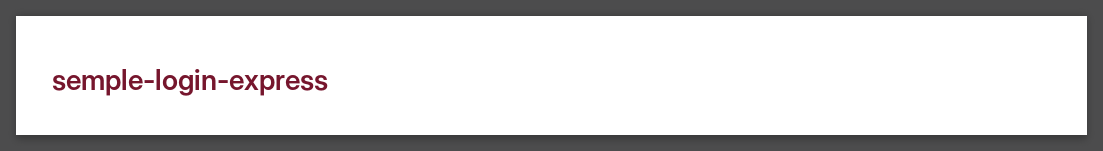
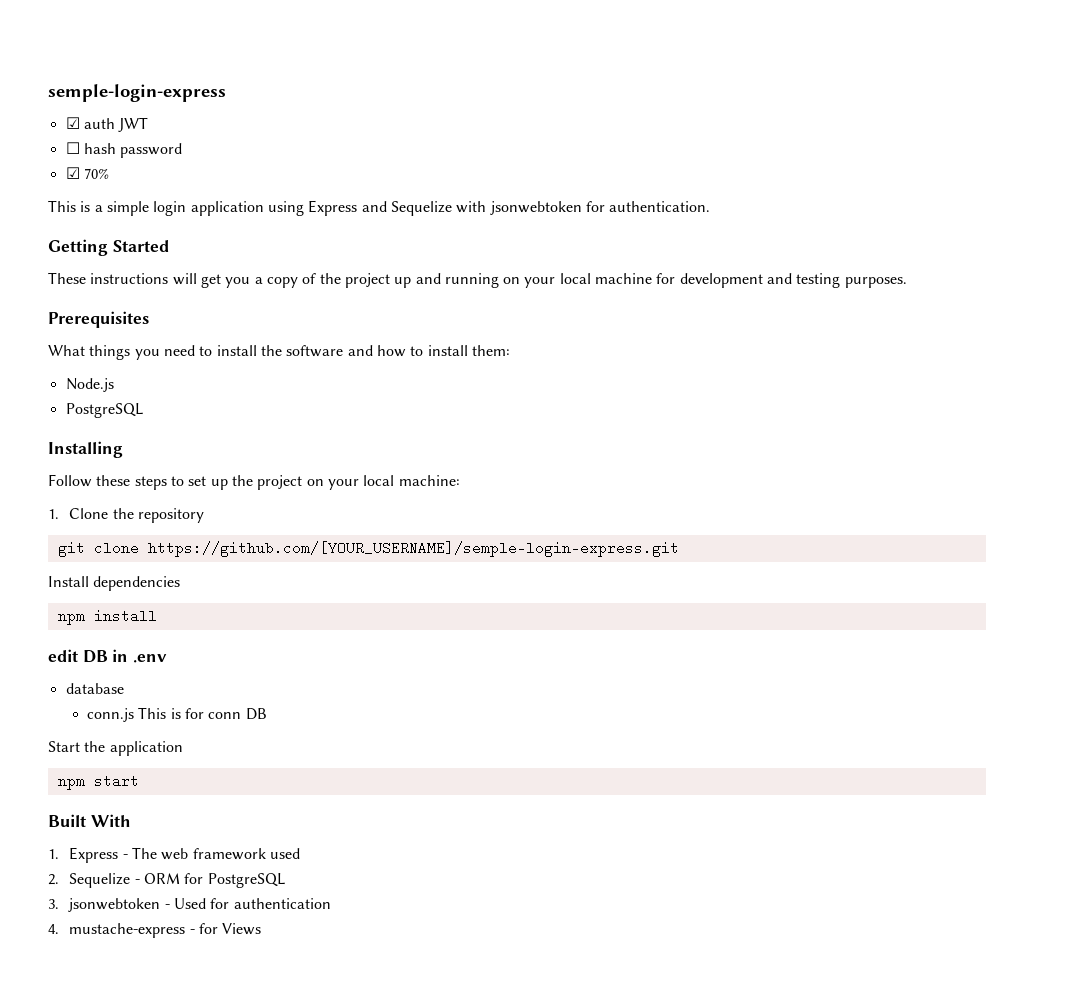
(328, 82) none -> [65,117,149,132] [65,142,183,158] [65,167,109,179] [48,200,711,216] [48,239,169,256] [48,272,907,288] [48,311,149,328] [48,345,510,360] [65,378,114,392] [65,403,143,418] [48,441,123,458] [48,474,460,490] [48,508,204,523] [57,541,679,557] [48,576,181,591] [57,609,157,625] [48,649,168,663] [65,683,124,694] [86,707,267,722] [48,741,183,756] [57,774,139,790] [48,814,131,827] [48,847,300,863] [48,873,285,888] [48,898,331,912] [48,923,262,938] // ☑ auth JWT // ☐ hash password // ☑ 70% // This is a simple login application using Express and Sequelize with jsonwebtoken for authentication. // Getting Started // These instructions will get you a copy of the project up and running on your local machine for development and testing purposes. // Prerequisites // What things you need to install the software and how to install them: // Node.js // PostgreSQL // Installing // Follow these steps to set up the project on your local machine: // 1. Clone the repository // git clone https://github.com/[YOUR_USERNAME]/semple-login-express.git // Install dependencies // npm install // edit DB in .env // database // conn.js This is for conn DB // Start the application // npm start // Built With // 1. Express - The web framework used // 2. Sequelize - ORM for PostgreSQL // 3. jsonwebtoken - Used for authentication // 4. mustache-express - for Views

